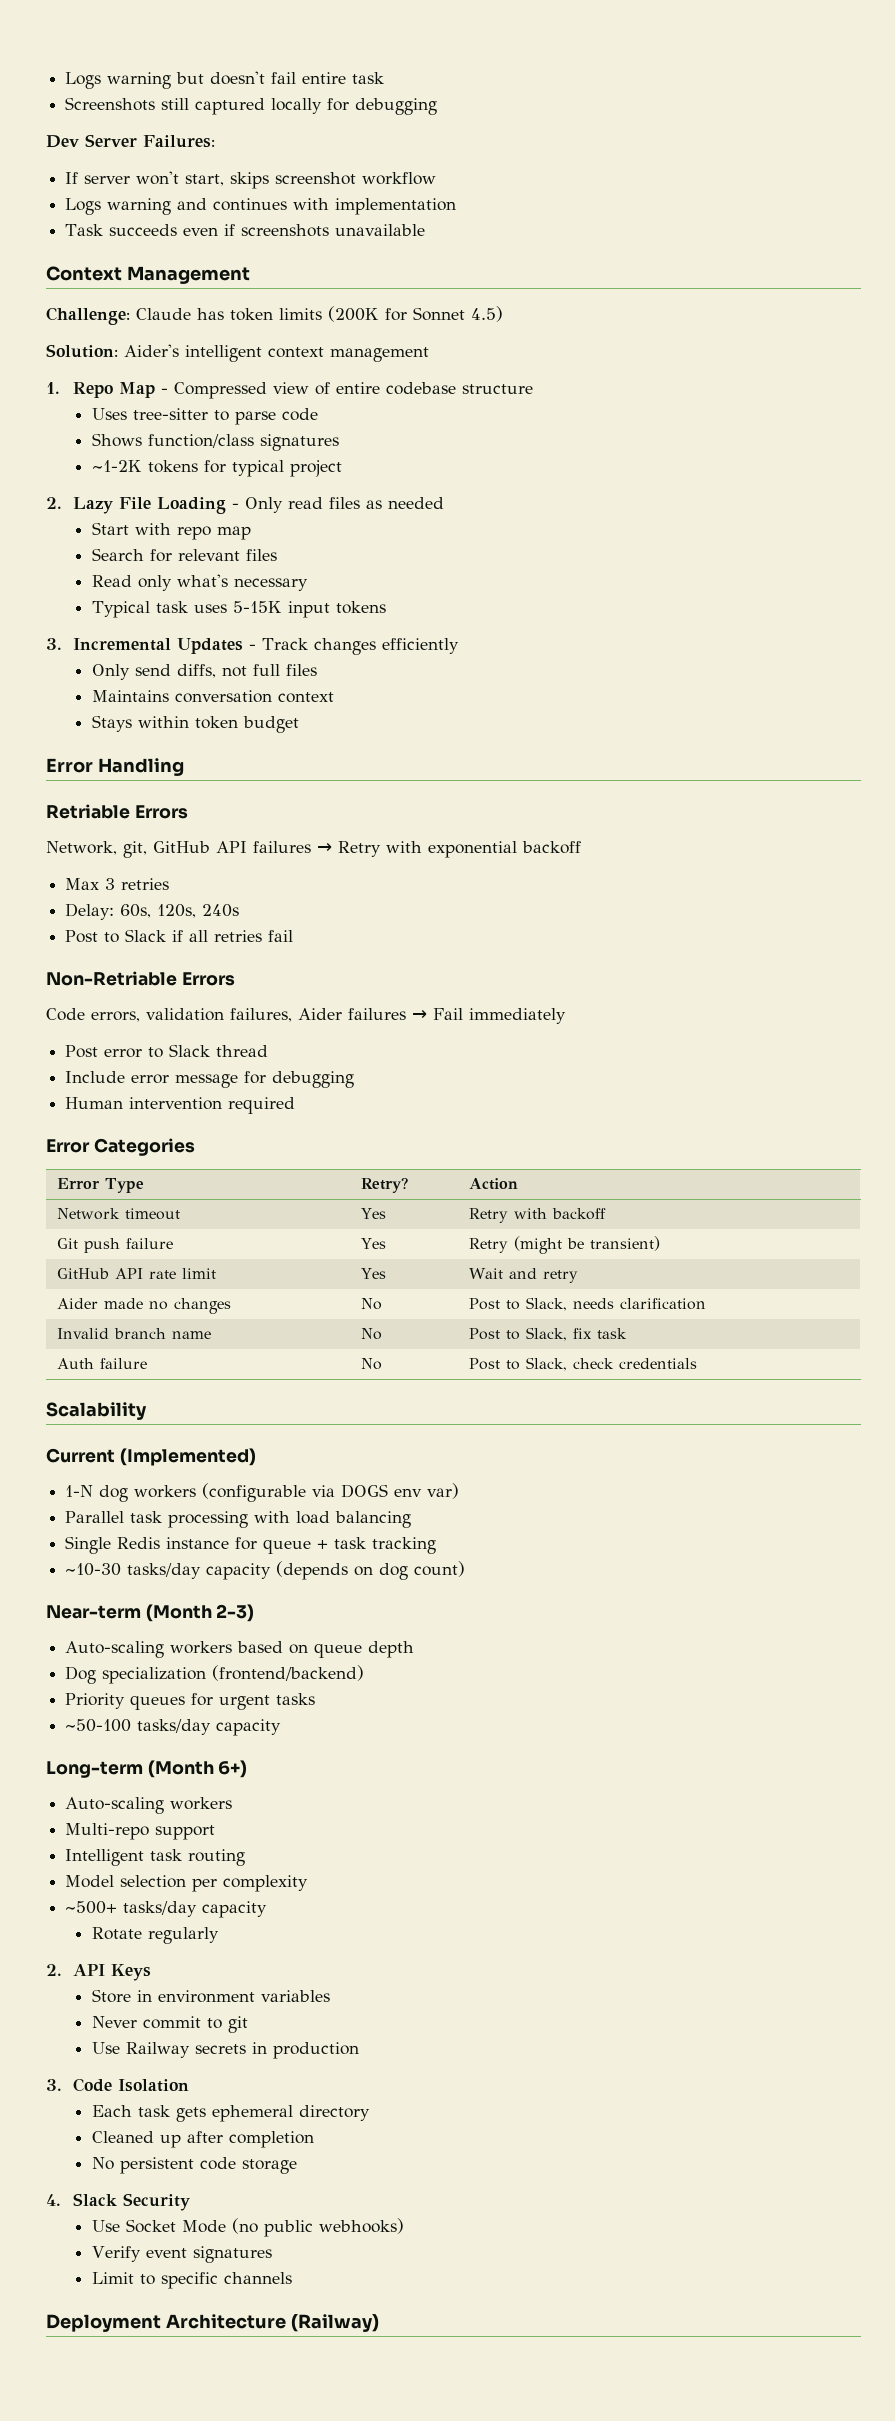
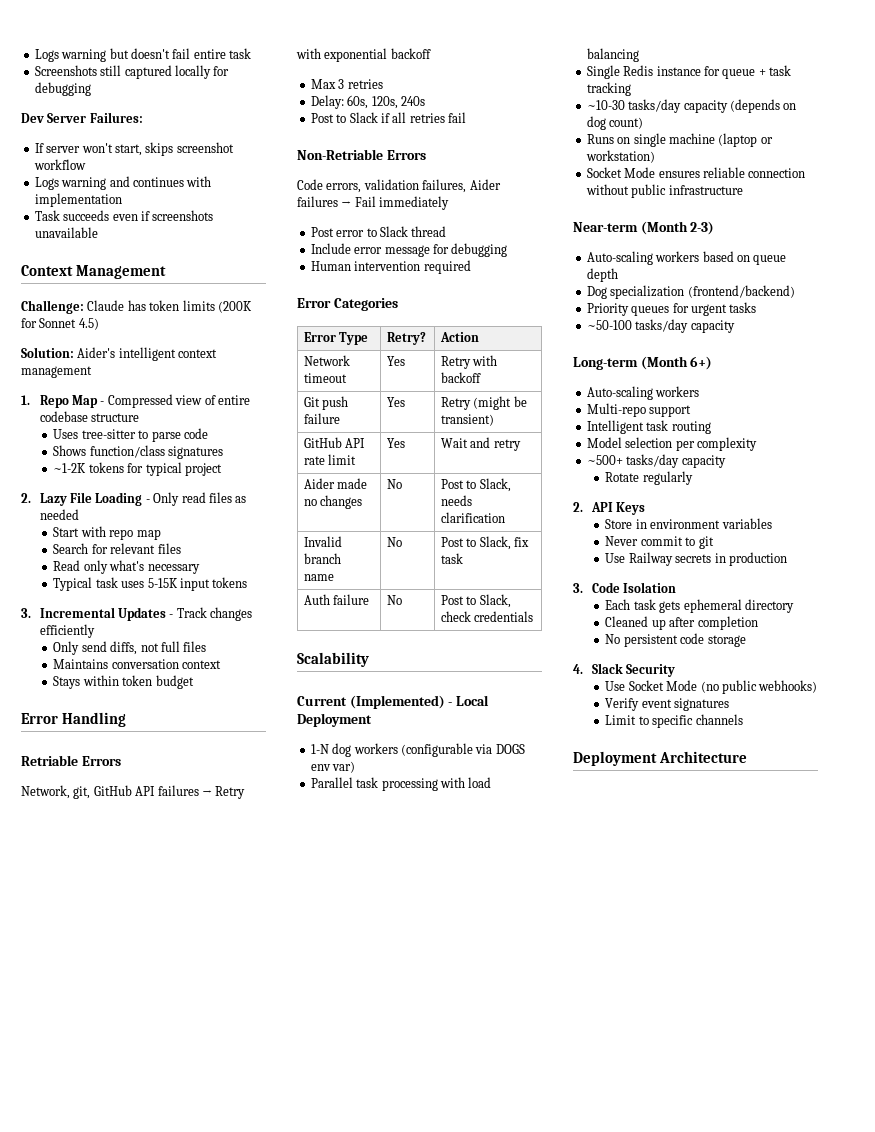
(256, 1457) none -> [448,695,489,706] [297,713,372,727] - Local Deployment
(466, 1569) none -> [586,133,773,147] [585,150,655,163] [586,167,806,178] [585,184,743,198] // Runs on single machine (laptop or workstation) // Socket Mode ensures reliable connection without public infrastructure
[290,2314,379,2332] (Railway) -> (747, 757) none

